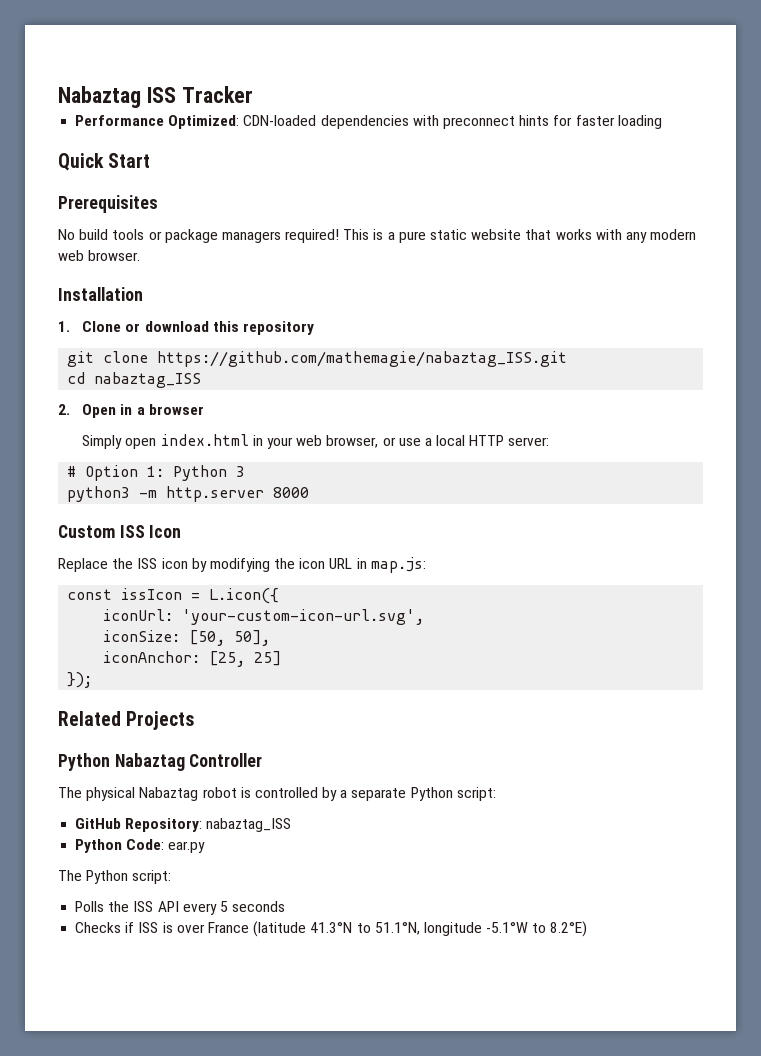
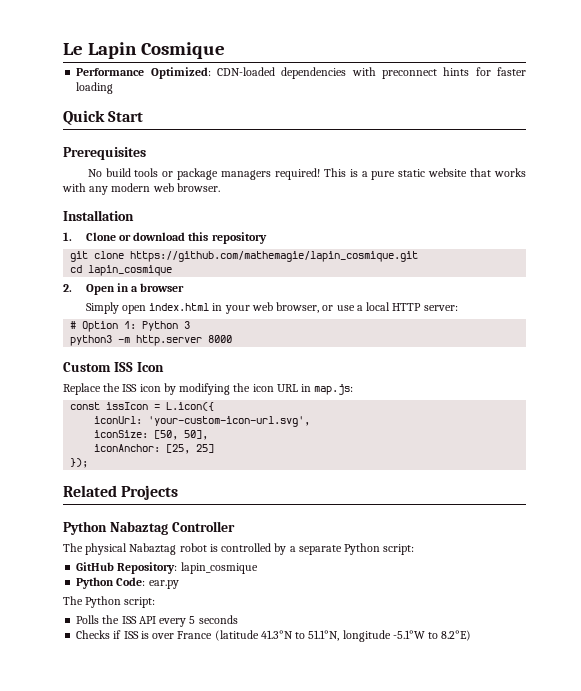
[58,86,253,108] Nabaztag ISS Tracker -> [63,42,225,59] Le Lapin Cosmique
[157,351,568,367] https://github.com/mathemagie/nabaztag_ISS.git -> [130,251,419,262] https://github.com/mathemagie/lapin_cosmique.git
[94,372,202,388] nabaztag_ISS -> [88,265,173,276] lapin_cosmique
[206,818,292,832] nabaztag_ISS -> [180,562,258,574] lapin_cosmique

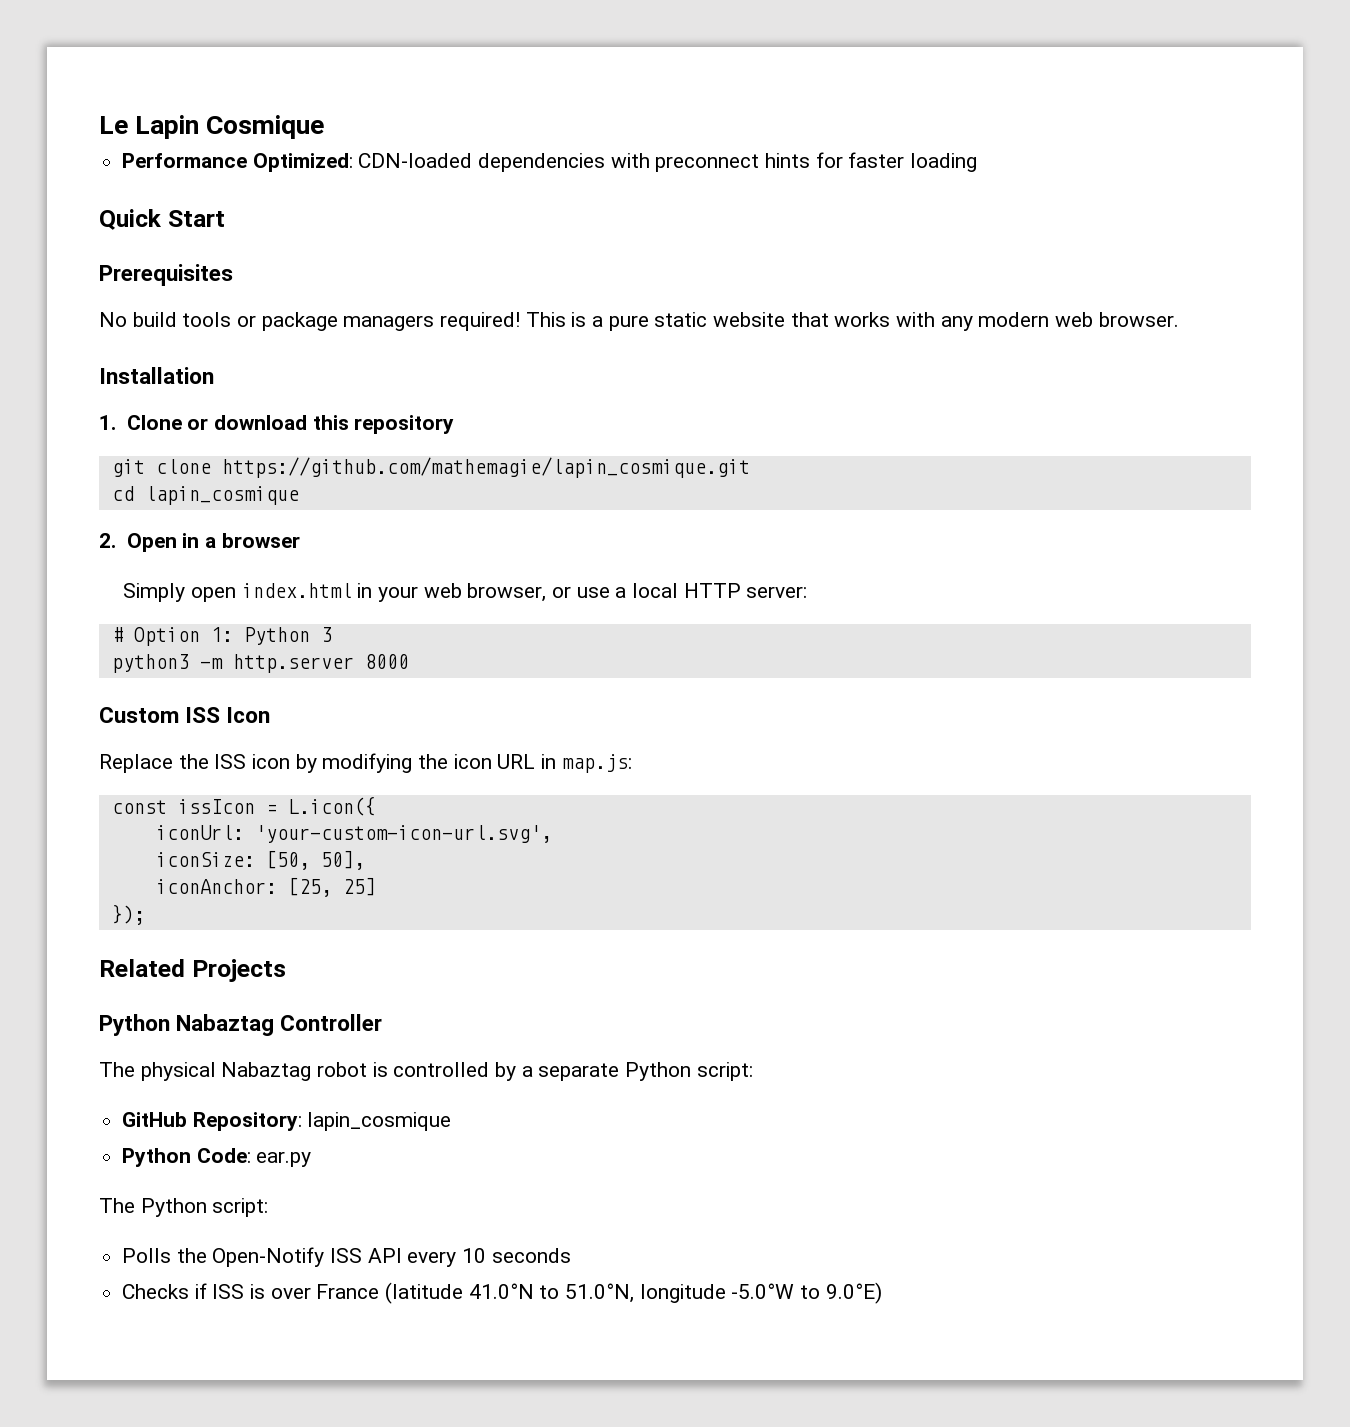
(120, 619) none -> [212,1247,325,1267] Open-Notify
[189,616,196,624] 5 -> [462,1248,487,1263] 10
[260,630,472,642] 41.3°N to 51.1°N, longitude -5.1°W to 8.2°E) -> [468,1282,882,1304] 41.0°N to 51.0°N, longitude -5.0°W to 9.0°E)

